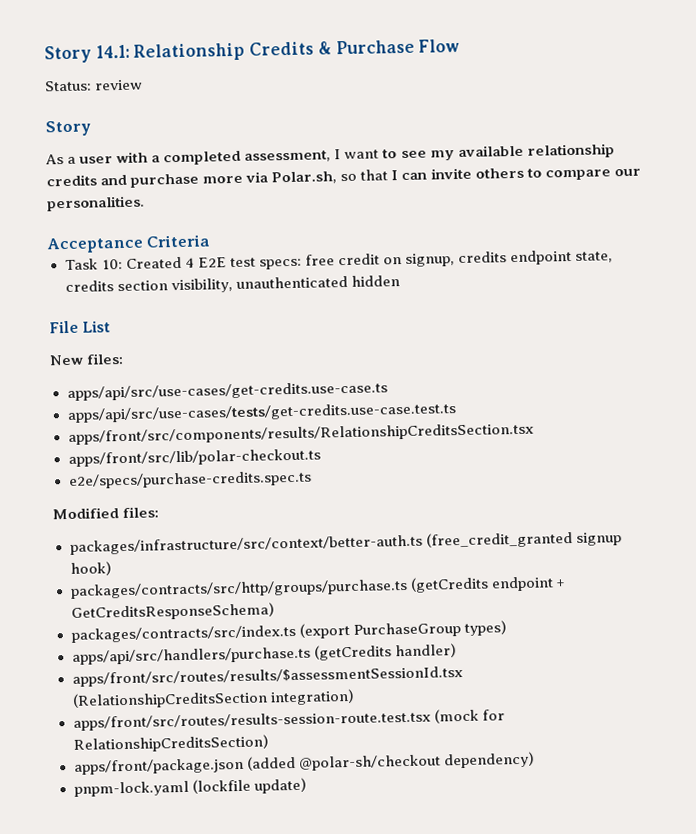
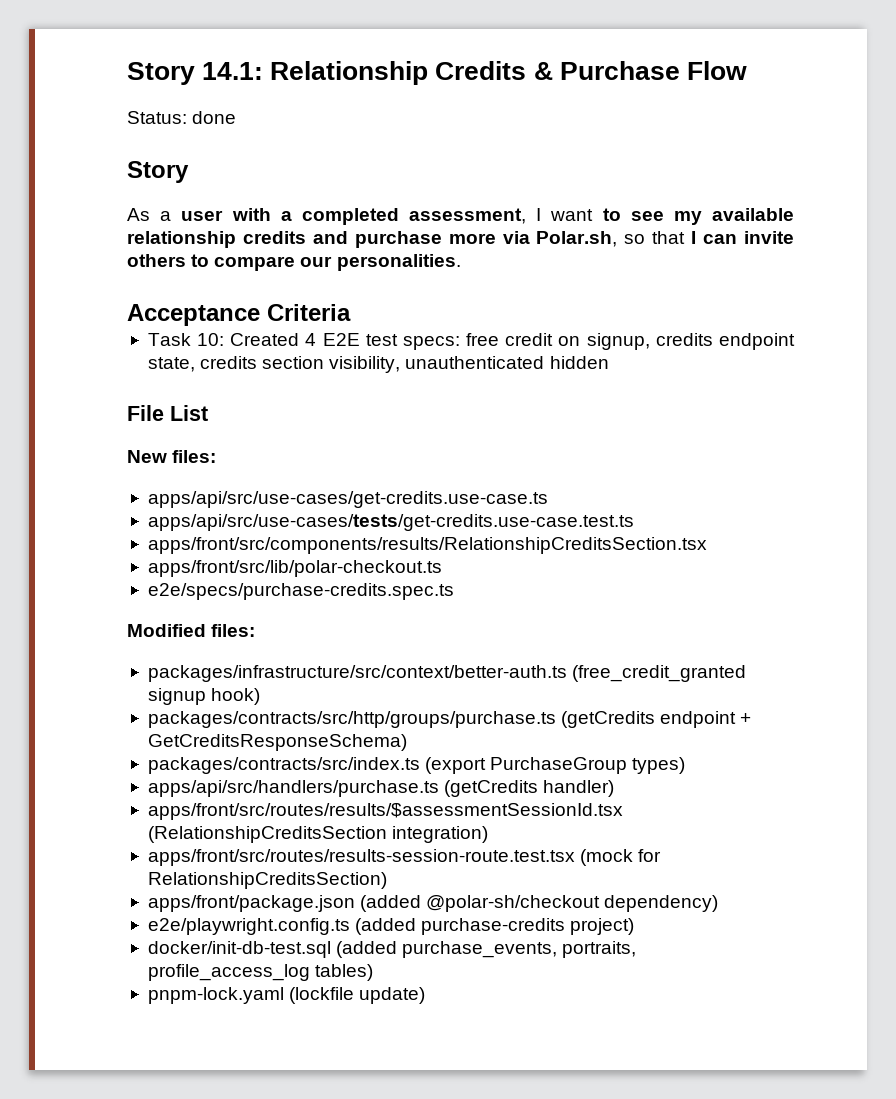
[94,79,144,91] review -> [192,111,237,124] done
(535, 760) none -> [147,918,635,935] [147,941,637,958] [147,964,374,981] // e2e/playwright.config.ts (added purchase-credits project) // docker/init-db-test.sql (added purchase_events, portraits, profile_access_log tables)

